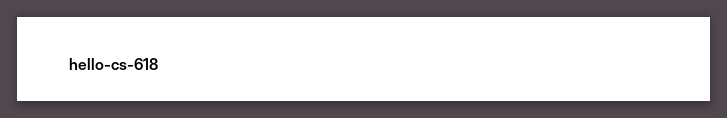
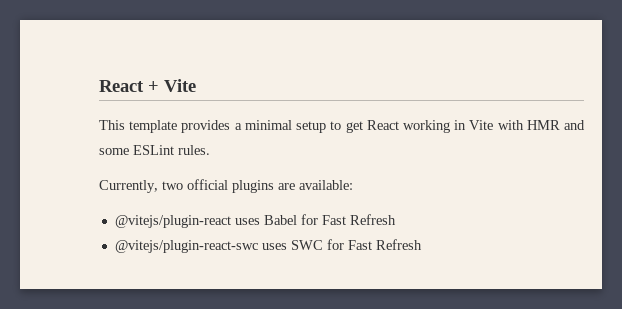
[69,58,158,70] hello-cs-618 -> [99,79,196,92] [99,120,586,133] [99,145,210,155] [99,179,353,193] [114,214,396,228] [114,239,422,253] React + Vite // This template provides a minimal setup to get React working in Vite with HMR and some ESLint rules. // Currently, two official plugins are available: // @vitejs/plugin-react uses Babel for Fast Refresh // @vitejs/plugin-react-swc uses SWC for Fast Refresh

